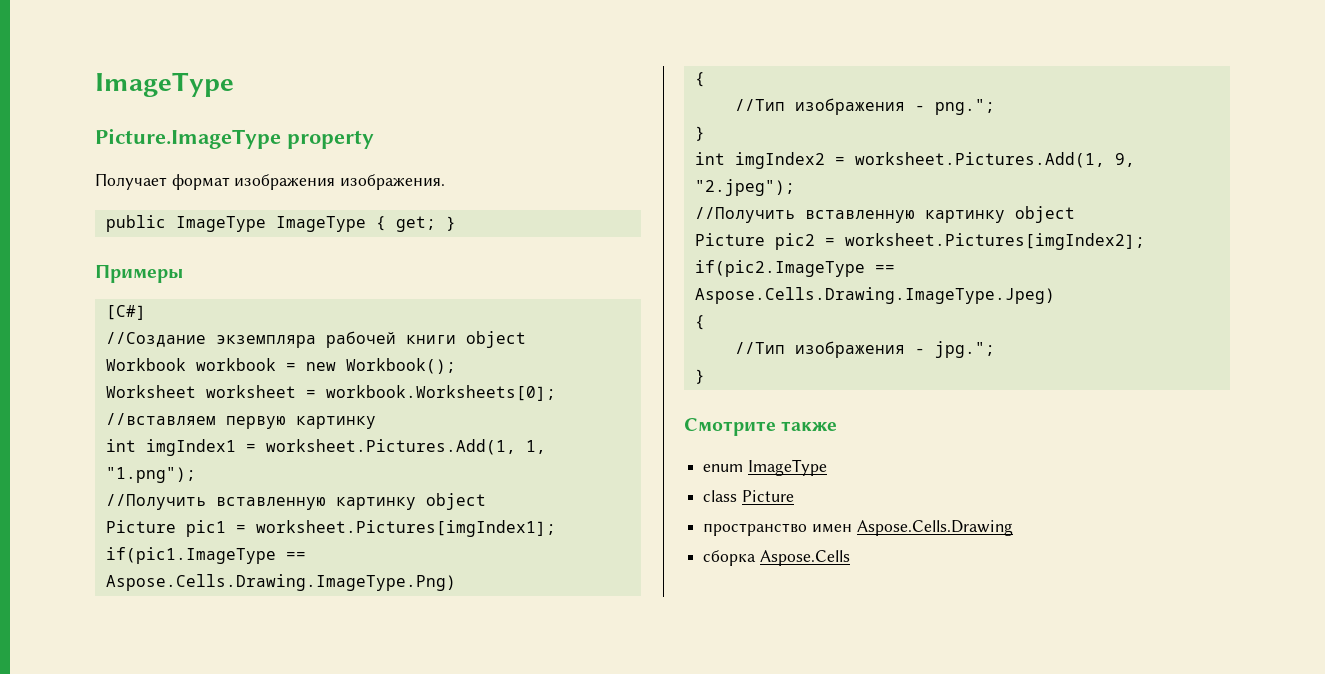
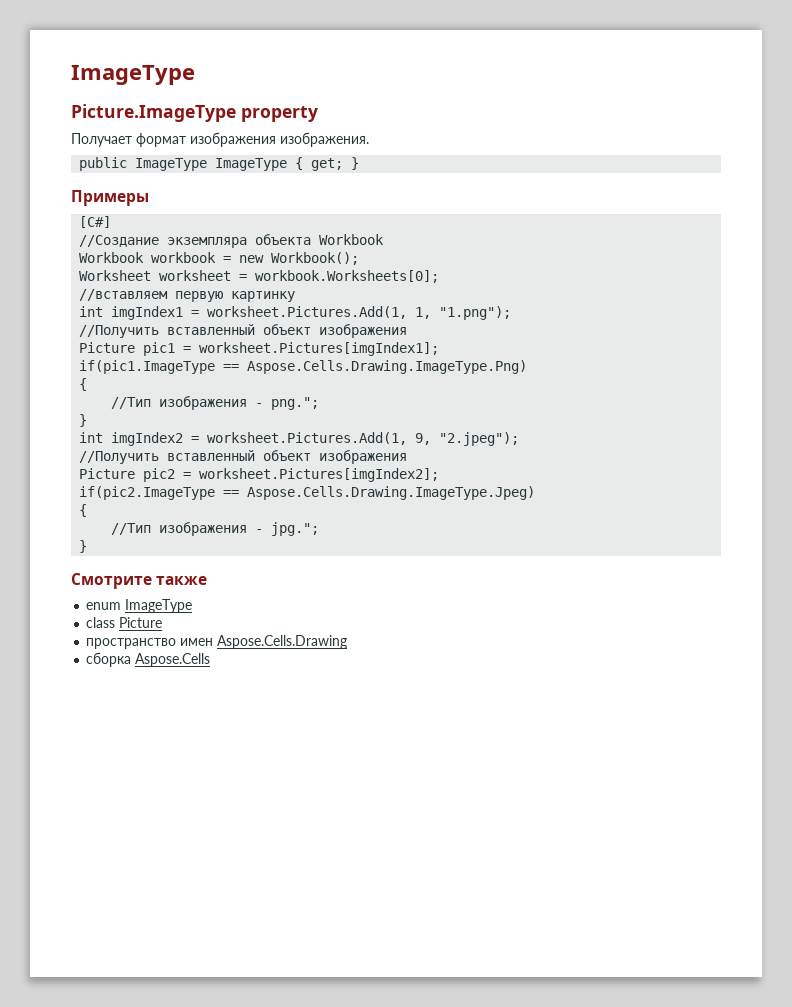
[325,331,526,348] рабочей книги object -> [255,234,385,245] объекта Workbook
[215,493,486,510] вставленную картинку object -> [167,324,408,338] вставленный объект изображения
[804,206,1075,223] вставленную картинку object -> [167,450,408,464] вставленный объект изображения

